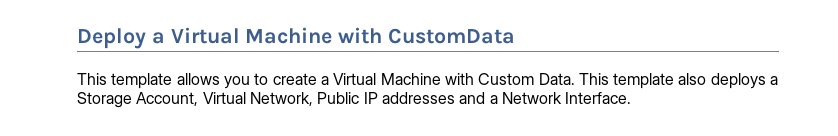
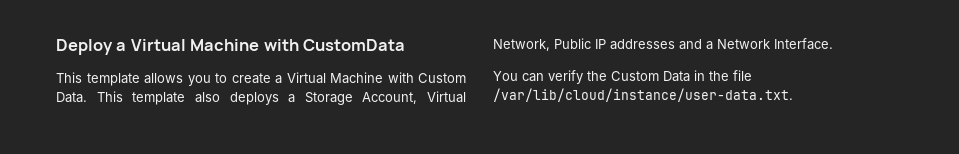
(632, 98) none -> [493,70,752,84] [493,88,793,102] // You can verify the Custom Data in the file /var/lib/cloud/instance/user-data.txt.

